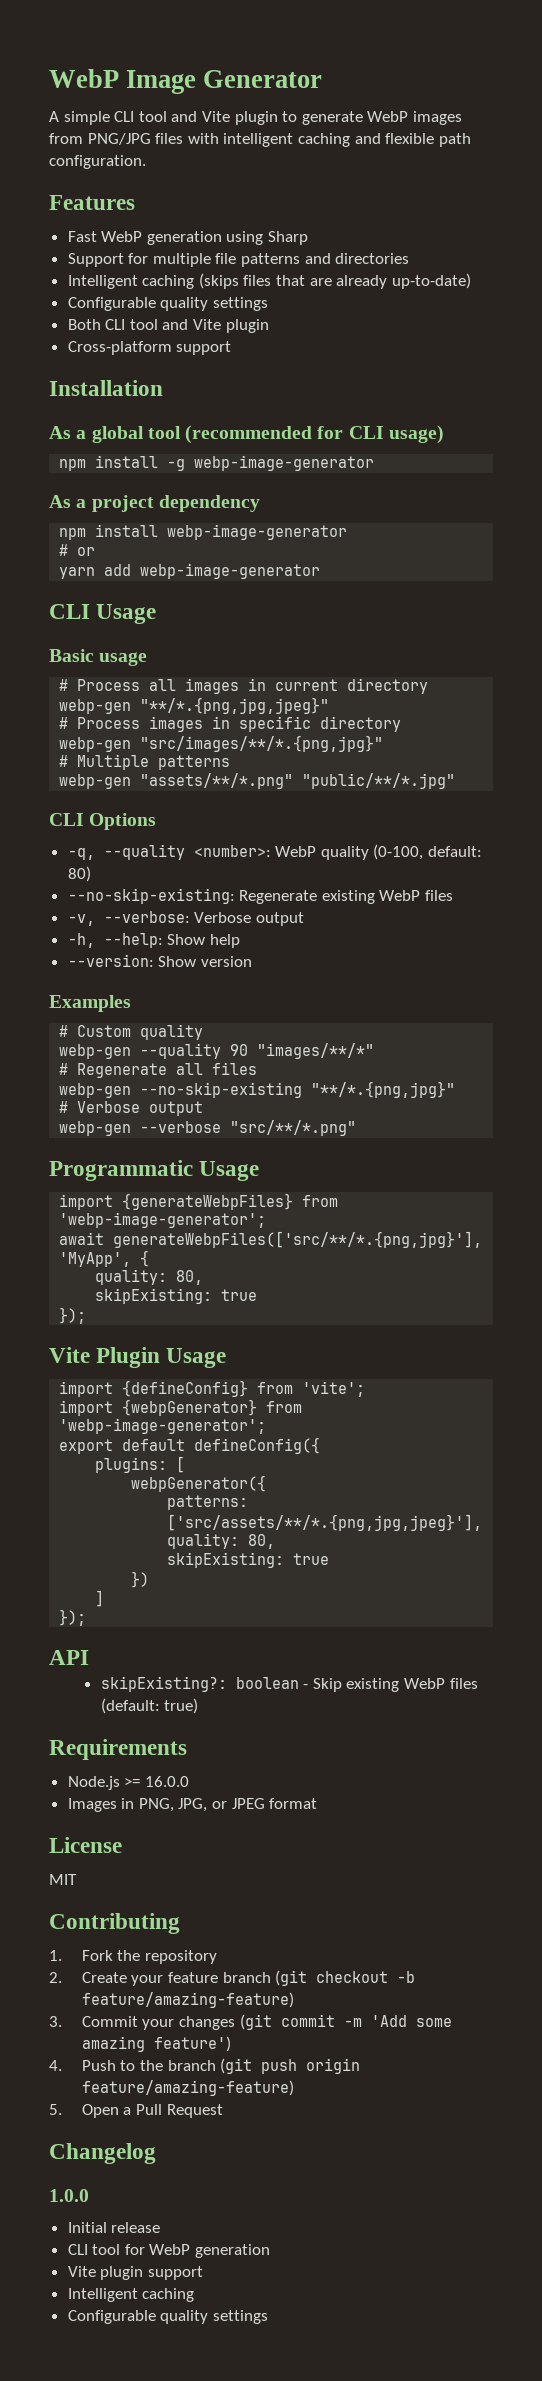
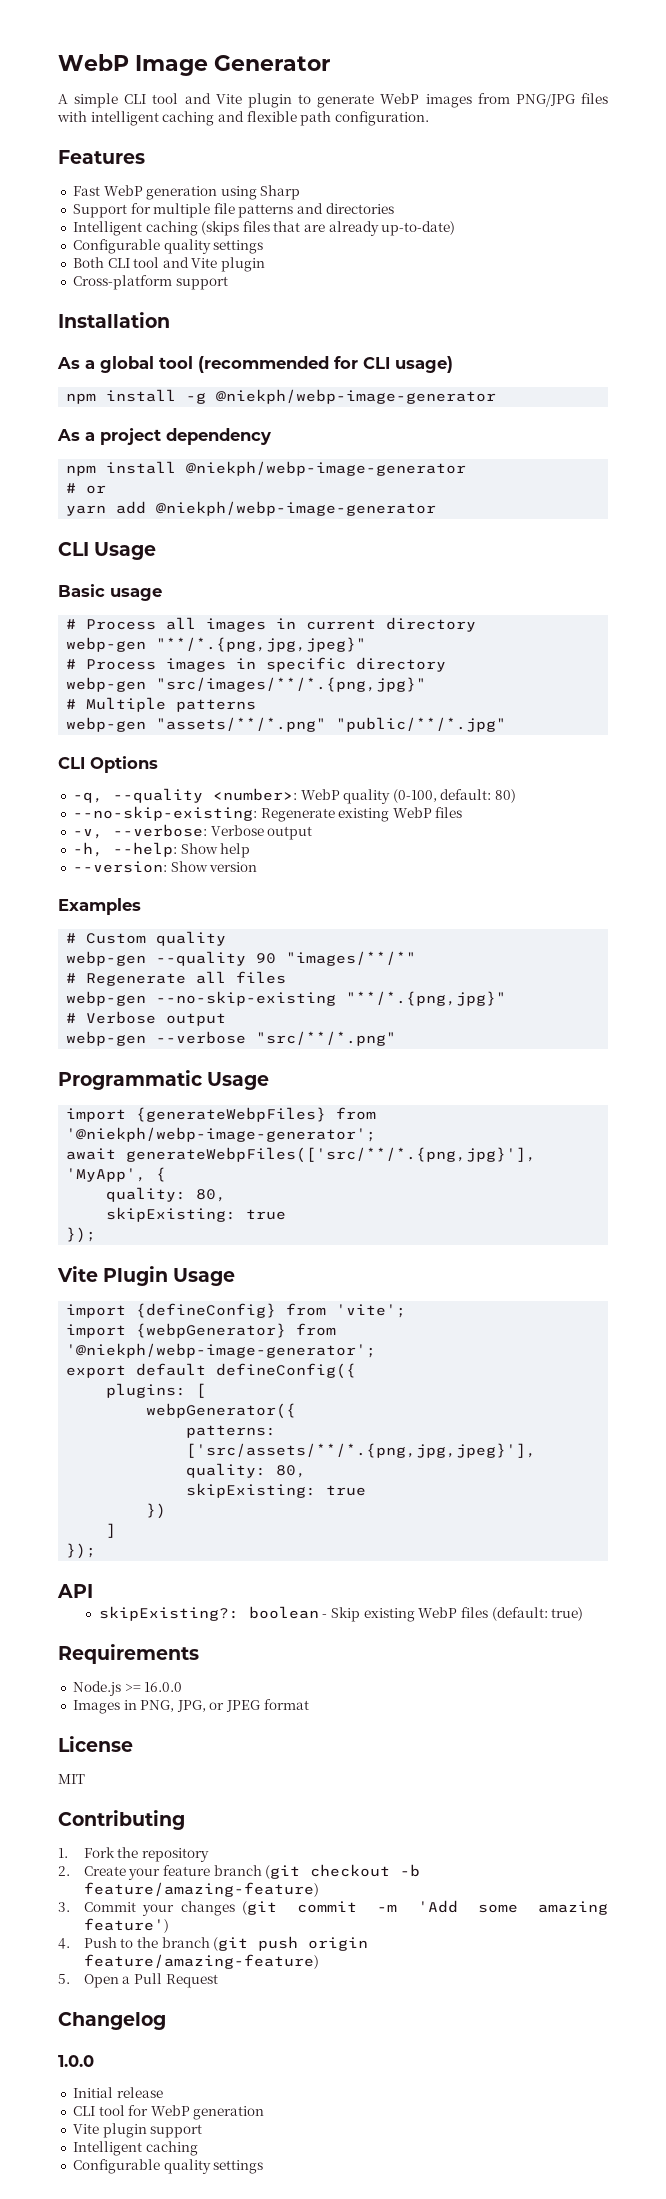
[194,455,375,471] webp-image-generator -> [216,389,497,404] @niekph/webp-image-generator
[167,524,348,540] webp-image-generator -> [186,461,467,476] @niekph/webp-image-generator
[140,563,321,579] webp-image-generator -> [156,501,437,516] @niekph/webp-image-generator
[59,1212,267,1228] 'webp-image-generator'; -> [66,1127,377,1142] '@niekph/webp-image-generator';
[59,1418,267,1434] 'webp-image-generator'; -> [66,1343,377,1358] '@niekph/webp-image-generator';

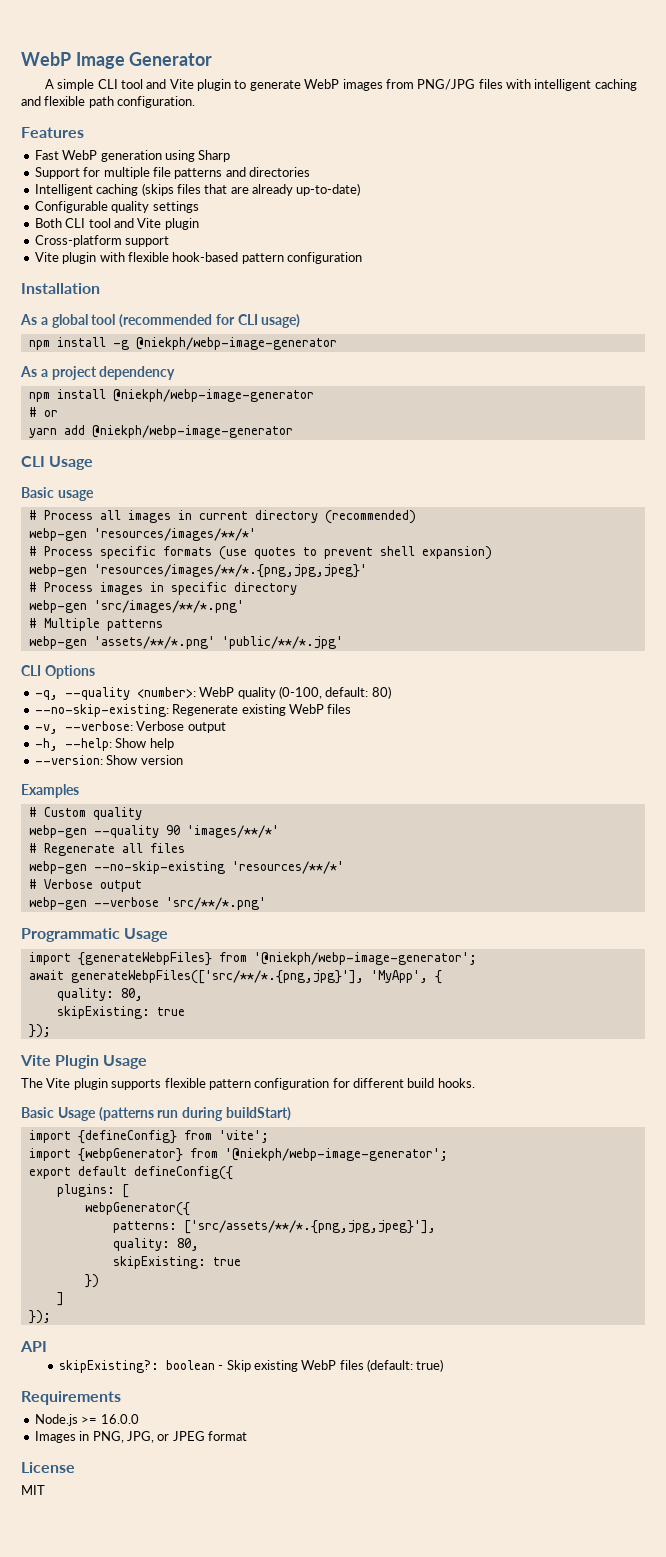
(228, 283) none -> [34,252,362,264] // Vite plugin with flexible hook-based pattern configuration
[66,637,367,652] // webp-gen "**/*.{png,jpg,jpeg}" -> [324,510,416,524] [28,528,256,541] [28,546,492,560] [28,564,367,578] (recommended) // webp-gen 'resources/images/**/*' // # Process specific formats (use quotes to prevent shell expansion) // webp-gen 'resources/images/**/*.{png,jpg,jpeg}'
[156,677,427,692] "src/images/**/*.{png,jpg}" -> [93,600,244,613] 'src/images/**/*.png'
[156,717,507,732] "assets/**/*.png" "public/**/*.jpg" -> [93,636,343,649] 'assets/**/*.png' 'public/**/*.jpg'
[286,951,417,966] "images/**/*" -> [186,825,279,838] 'images/**/*'
[346,991,507,1006] "**/*.{png,jpg}" -> [231,861,344,874] 'resources/**/*'
[256,1031,397,1046] "src/**/*.png" -> [165,897,266,910] 'src/**/*.png'
(236, 1277) none -> [21,1078,475,1090] [21,1107,291,1121] // The Vite plugin supports flexible pattern configuration for different build hooks. // Basic Usage (patterns run during buildStart)
[58,1810,185,1830] [58,1847,210,1862] [58,1864,421,1880] [83,1882,319,1897] [58,1900,608,1916] [83,1918,169,1933] [58,1936,369,1951] [83,1954,319,1969] [58,1973,218,1988] [58,2012,166,2030] [58,2055,94,2067] [72,2087,163,2098] [72,2105,265,2120] [72,2123,203,2138] [72,2141,198,2156] [72,2159,264,2174] // Contributing // 1. Fork the repository // 2. Create your feature branch (git checkout -b feature/amazing-feature) // 3. Commit your changes (git commit -m 'Add some amazing feature') // 4. Push to the branch (git push origin feature/amazing-feature) // 5. Open a Pull Request // Changelog // 1.0.0 // Initial release // CLI tool for WebP generation // Vite plugin support // Intelligent caching // Configurable quality settings -> (45, 1490) none

